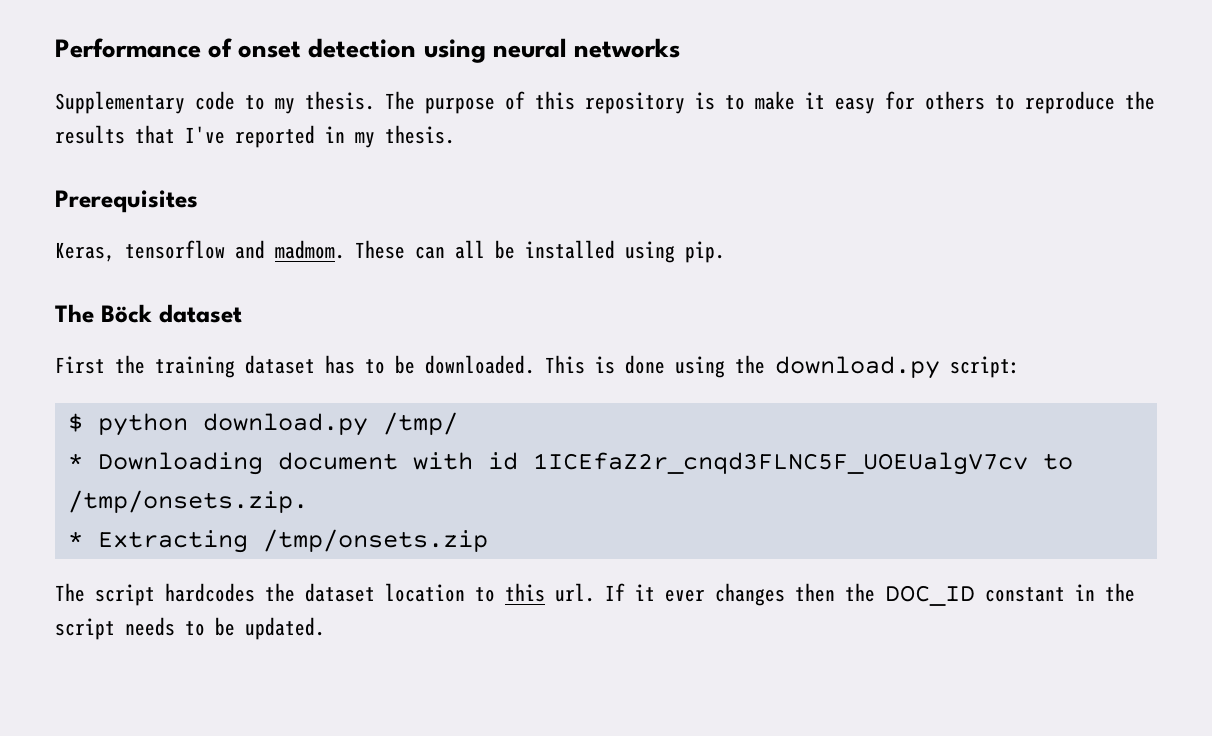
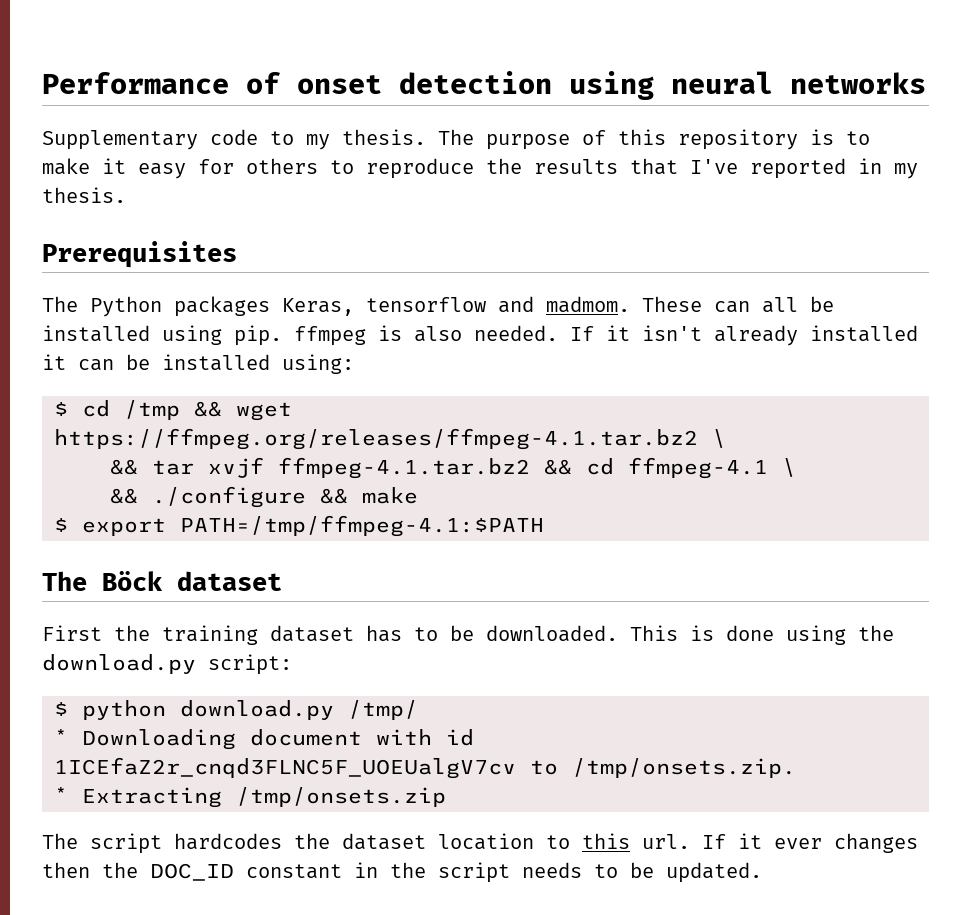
(198, 201) none -> [42,296,270,317] The Python packages
(725, 252) none -> [294,325,918,346] [42,354,354,374] [54,400,292,421] [54,428,726,450] [110,457,796,479] [110,486,418,508] [54,515,544,537] ffmpeg is also needed. If it isn't already installed it can be installed using: // $ cd /tmp && wget https://ffmpeg.org/releases/ffmpeg-4.1.tar.bz2 \ // && tar xvjf ffmpeg-4.1.tar.bz2 && cd ffmpeg-4.1 \ // && ./configure && make // $ export PATH=/tmp/ffmpeg-4.1:$PATH

